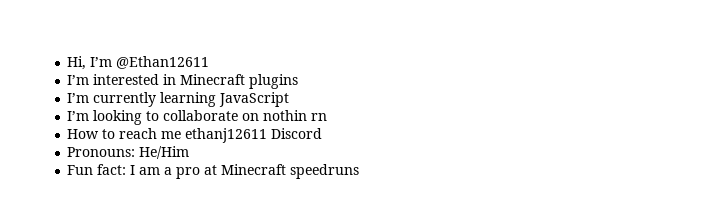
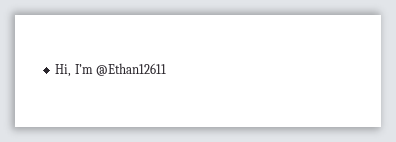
[67,74,299,89] [67,92,290,107] [67,110,328,125] [67,128,323,143] [67,146,190,159] [67,164,360,179] // I’m interested in Minecraft plugins // I’m currently learning JavaScript // I’m looking to collaborate on nothin rn // How to reach me ethanj12611 Discord // Pronouns: He/Him // Fun fact: I am a pro at Minecraft speedruns -> (167, 69) none

